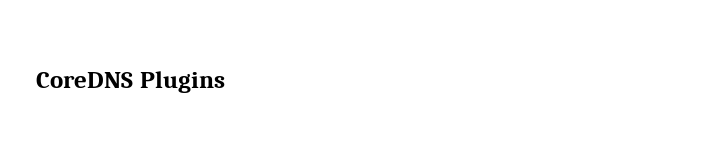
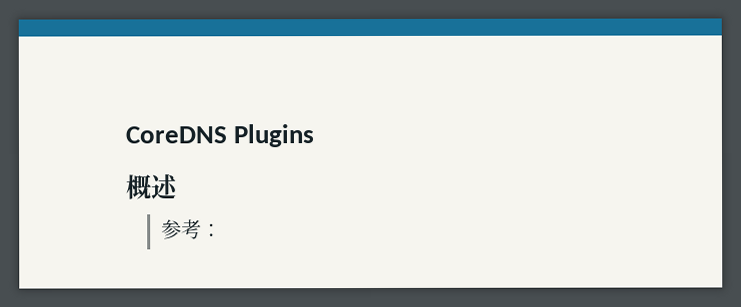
(225, 82) none -> [126,174,179,200] [160,219,222,240] // 概述 // 参考：

